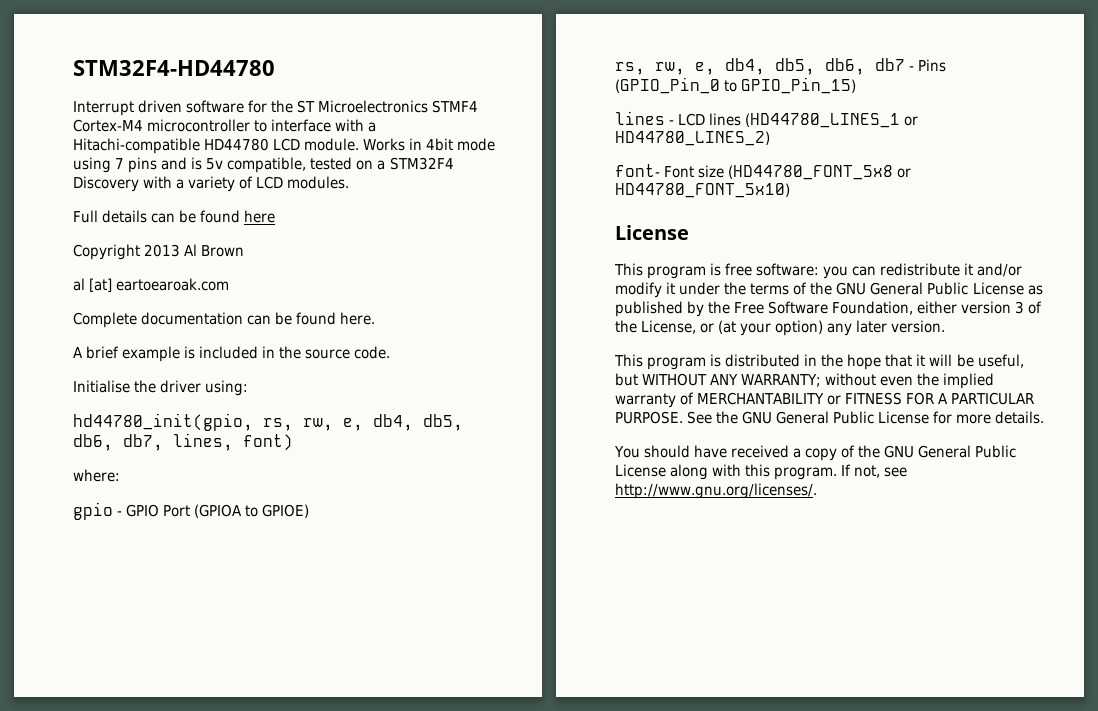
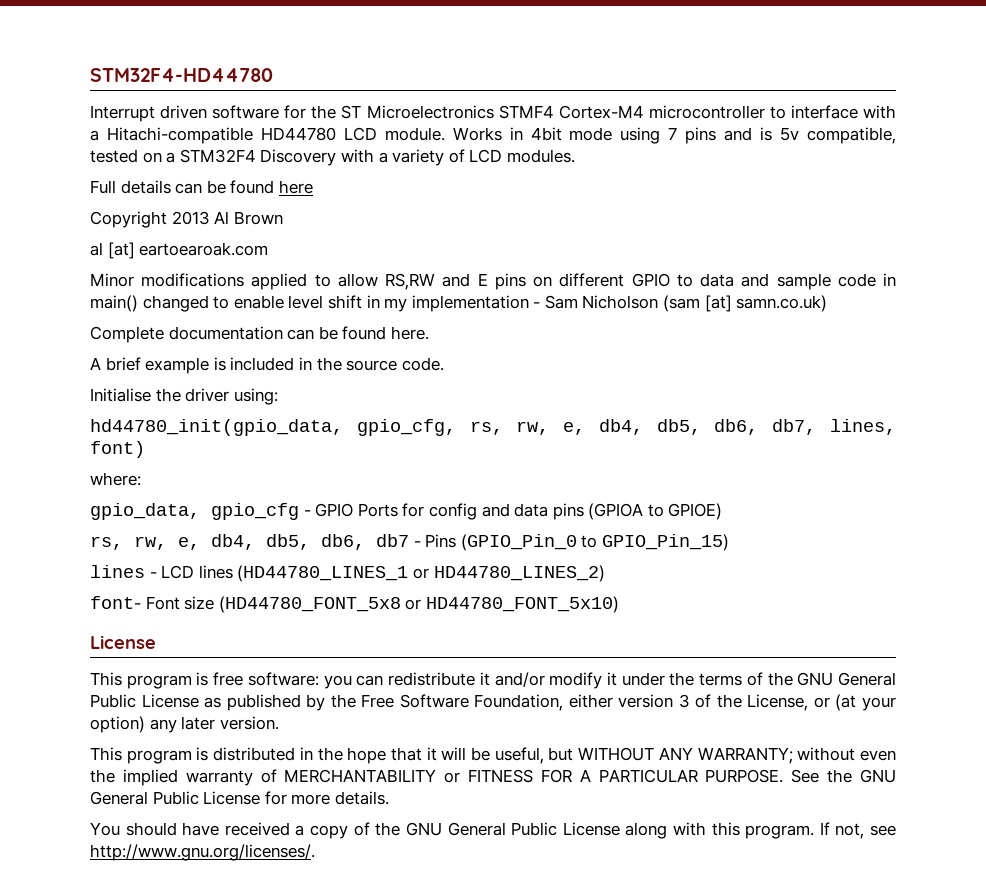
(230, 284) none -> [90,273,897,290] [90,295,828,312] // Minor modifications applied to allow RS,RW and E pins on different GPIO to data and sample code in main() changed to enable level shift in my implementation - Sam Nicholson (sam [at] samn.co.uk)
[73,413,253,431] hd44780_init(gpio, -> [90,419,456,436] hd44780_init(gpio_data, gpio_cfg,
[73,502,191,520] gpio - GPIO Port -> [90,503,584,520] gpio_data, gpio_cfg - GPIO Ports for config and data pins

